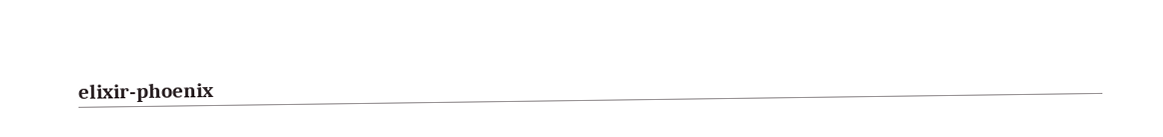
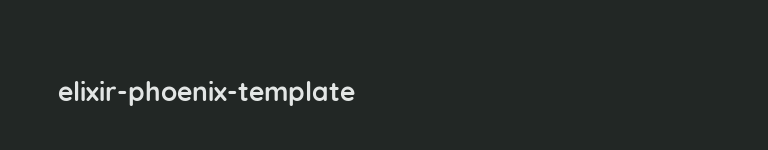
[78,82,214,103] elixir-phoenix -> [58,80,355,106] elixir-phoenix-template

